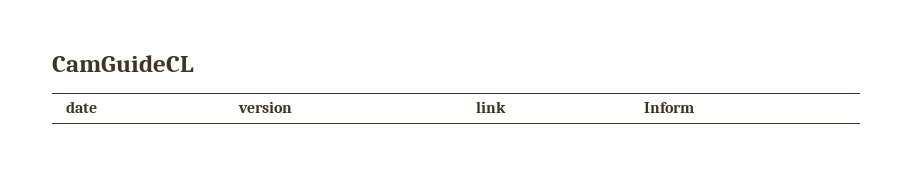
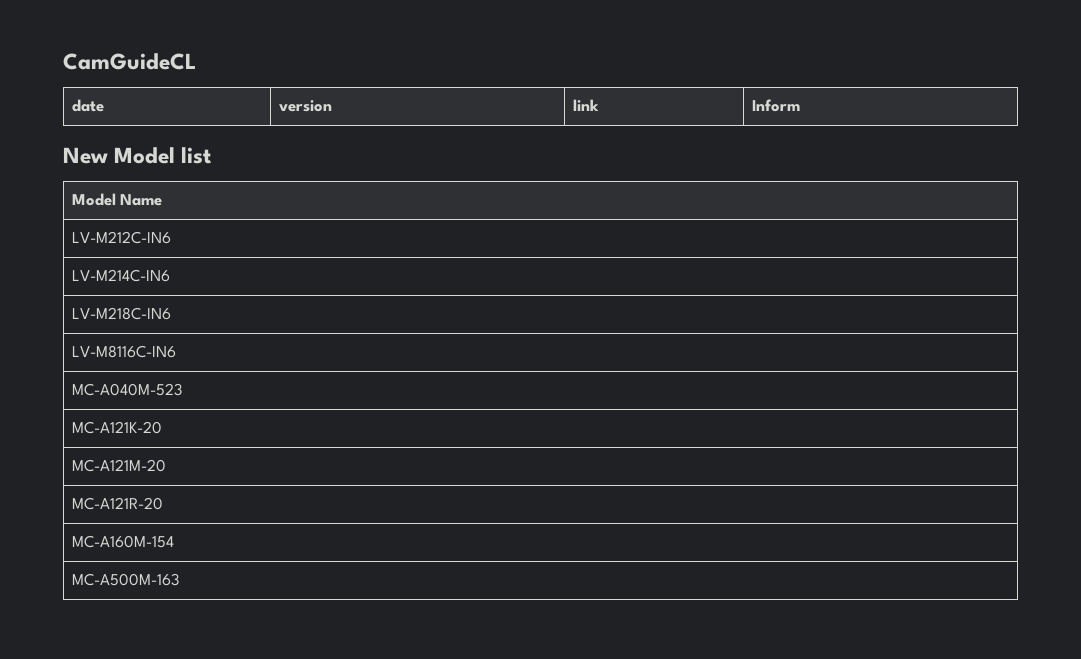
(694, 107) none -> [63,147,212,164] [71,193,162,206] [71,231,171,244] [71,269,170,282] [71,307,171,320] [71,345,176,358] [71,383,183,396] [71,421,162,434] [71,459,166,472] [71,497,163,510] [71,535,174,548] [71,573,180,586] // New Model list // Model Name // LV-M212C-IN6 // LV-M214C-IN6 // LV-M218C-IN6 // LV-M8116C-IN6 // MC-A040M-523 // MC-A121K-20 // MC-A121M-20 // MC-A121R-20 // MC-A160M-154 // MC-A500M-163

